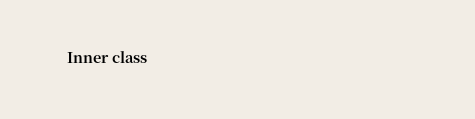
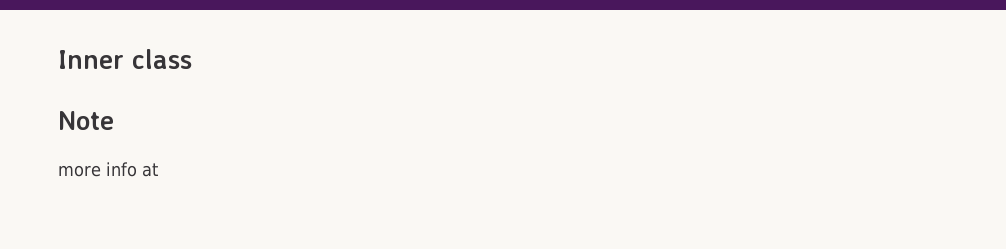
(147, 57) none -> [58,111,114,130] [58,162,158,177] // Note // more info at

